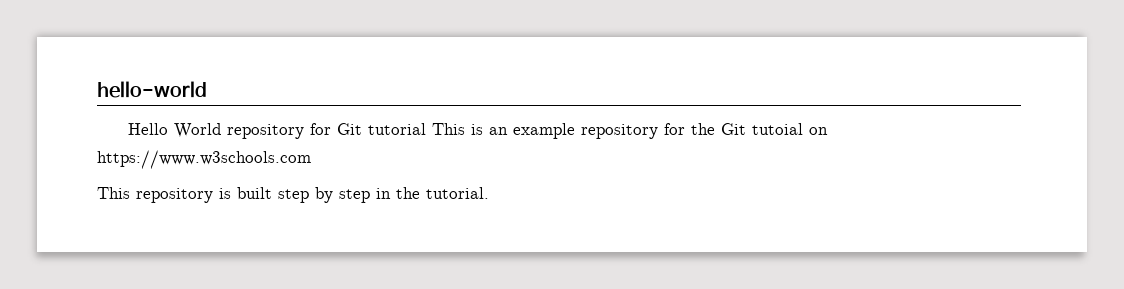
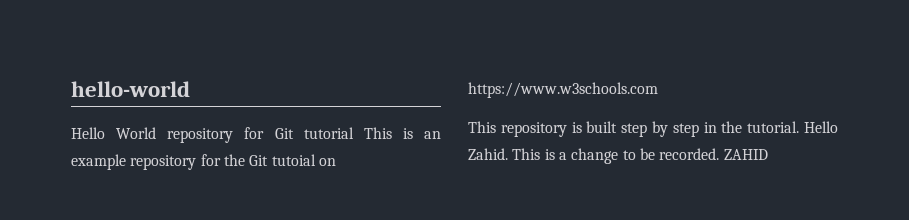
(489, 193) none -> [804,121,839,133] [468,148,768,164] Hello Zahid. This is a change to be recorded. ZAHID

